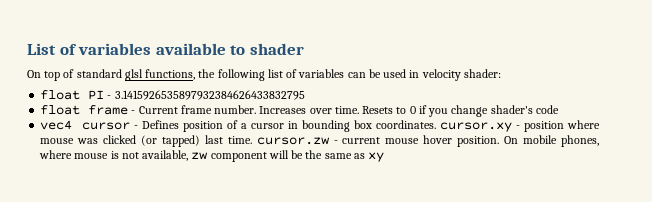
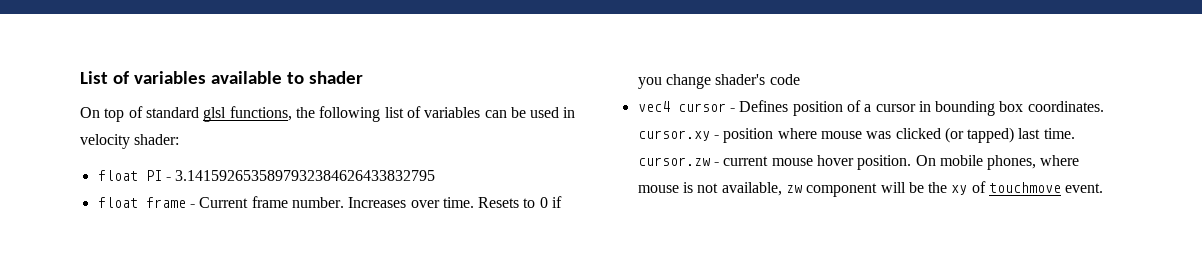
[324,152,385,162] same as xy -> [951,181,1104,195] xy of touchmove event.

